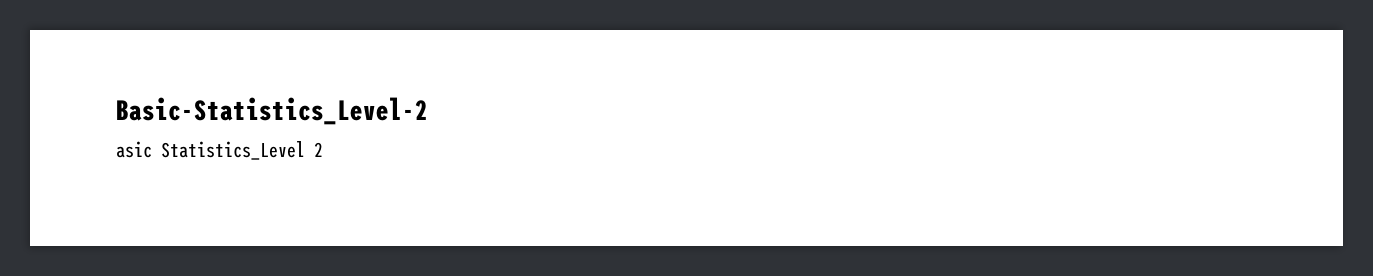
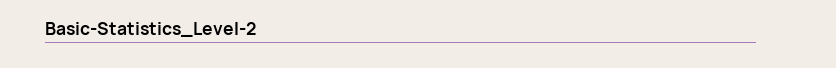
[116,141,323,160] // asic Statistics_Level 2 -> (256, 29) none

